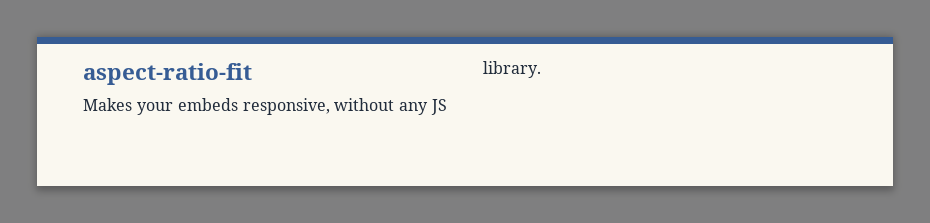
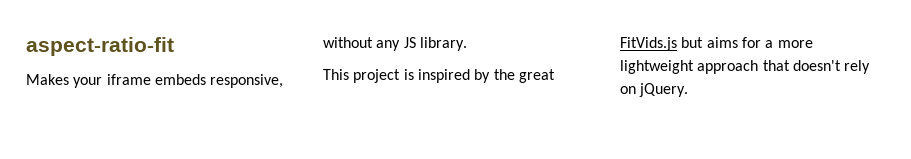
(173, 108) none -> [106,74,151,85] iframe
(541, 69) none -> [323,69,555,83] [620,37,813,51] [620,60,871,74] [620,83,689,97] // This project is inspired by the great FitVids.js but aims for a more lightweight approach that doesn't rely on jQuery.

